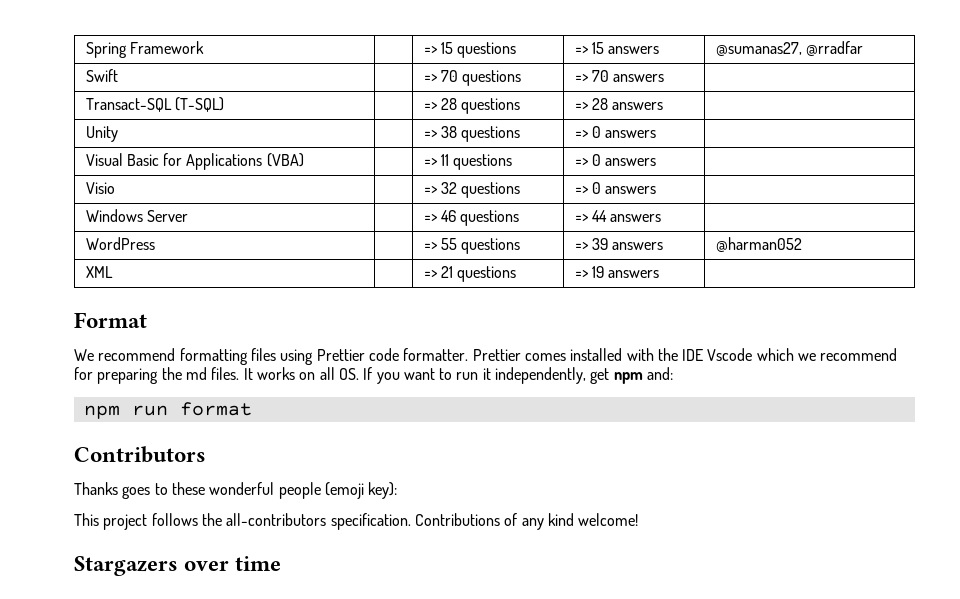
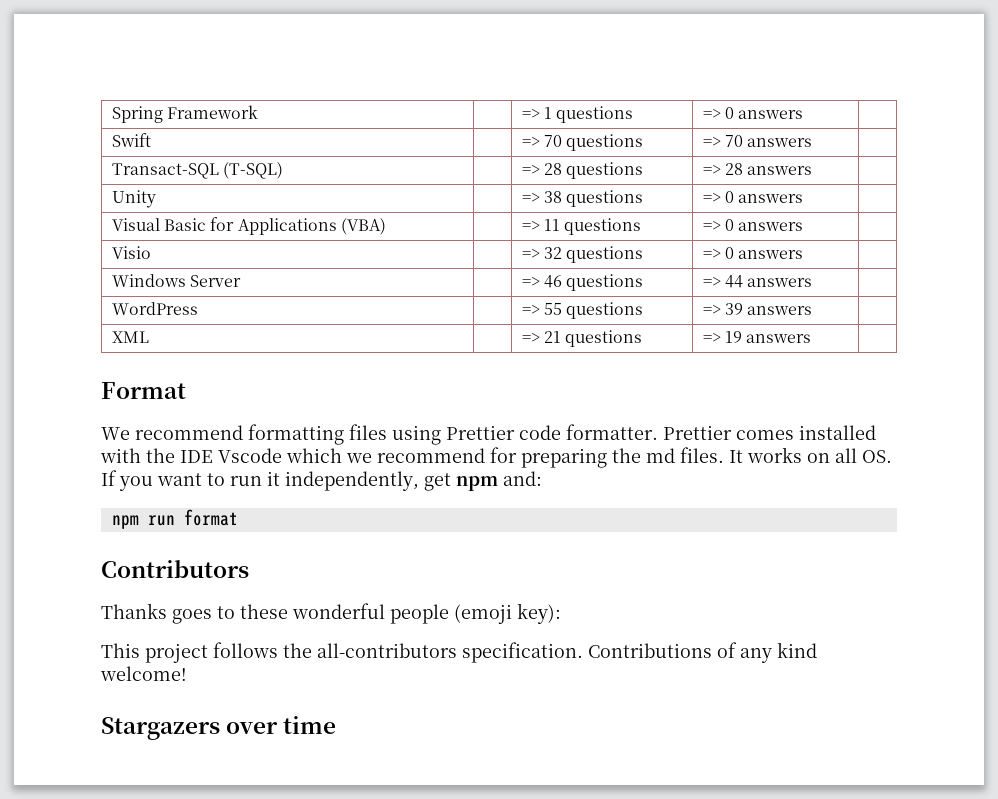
[440,42,517,58] [574,42,660,54] [715,41,863,56] 15 questions | => 15 answers | @sumanas27, @rradfar -> [544,106,634,123] [702,107,804,119] 1 questions | => 0 answers |
[715,237,802,252] @harman052 -> (813, 310) none

